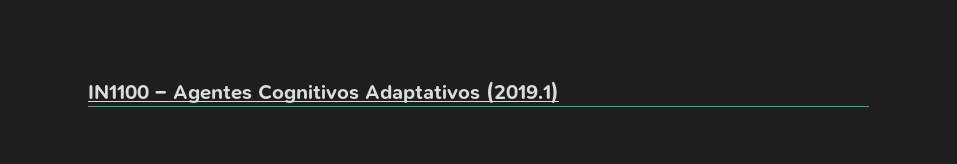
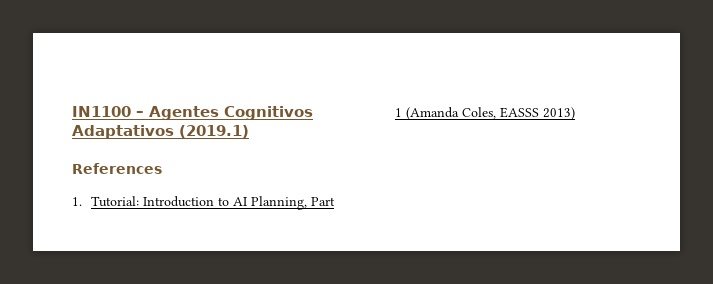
(559, 92) none -> [72,163,162,174] [72,196,335,210] [394,107,575,120] // References // 1. Tutorial: Introduction to AI Planning, Part 1 (Amanda Coles, EASSS 2013)

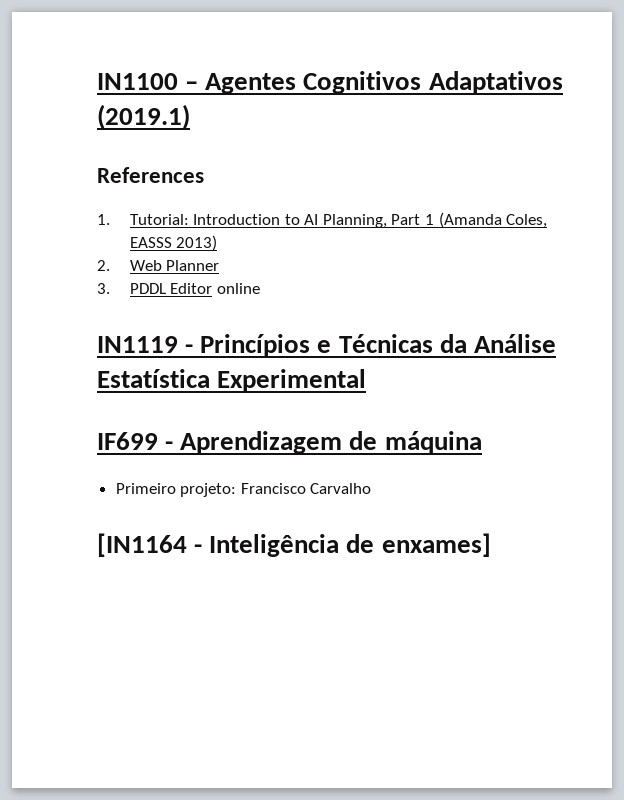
(575, 113) none -> [97,260,220,271] [97,283,260,294] [97,334,556,357] [97,369,367,392] [97,431,482,454] [115,483,372,497] [97,533,491,557] // 2. Web Planner // 3. PDDL Editor online // IN1119 - Princípios e Técnicas da Análise Estatística Experimental // IF699 - Aprendizagem de máquina // Primeiro projeto: Francisco Carvalho // [IN1164 - Inteligência de enxames]

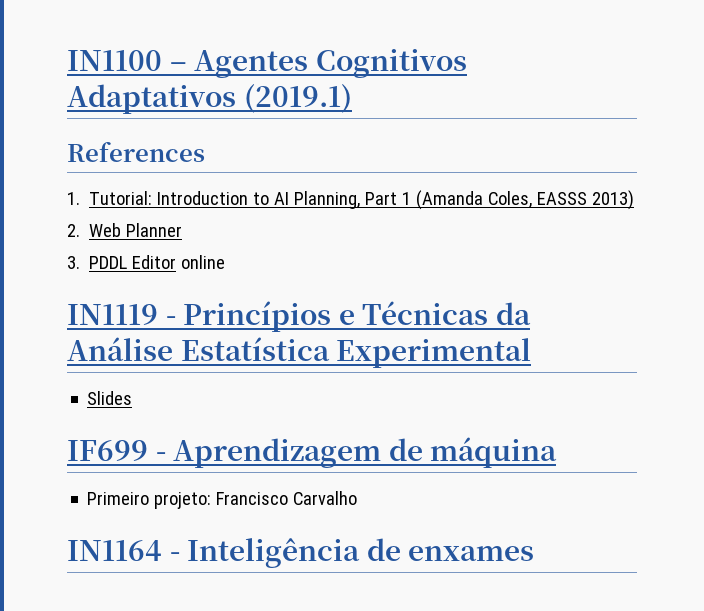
(367, 380) none -> [87,391,133,405] // Slides
[97,533,187,557] [IN1164 -> [67,540,162,561] IN1164
[381,533,491,557] enxames] -> [408,546,535,561] enxames

